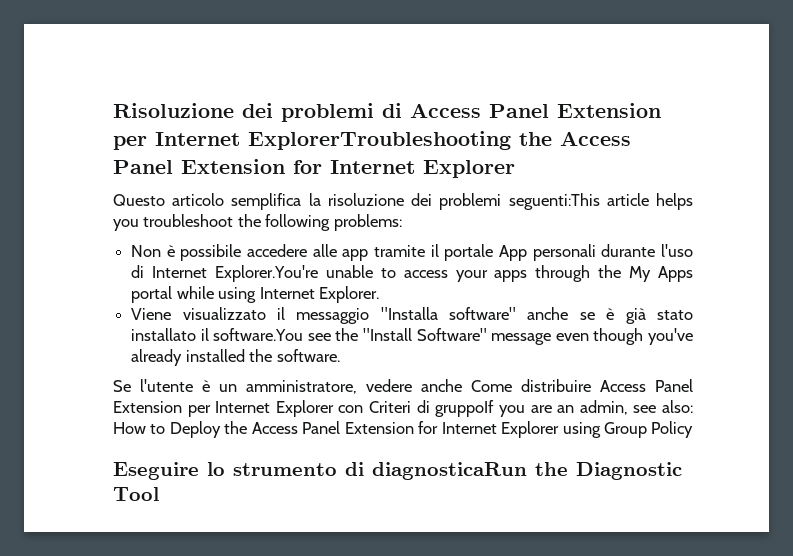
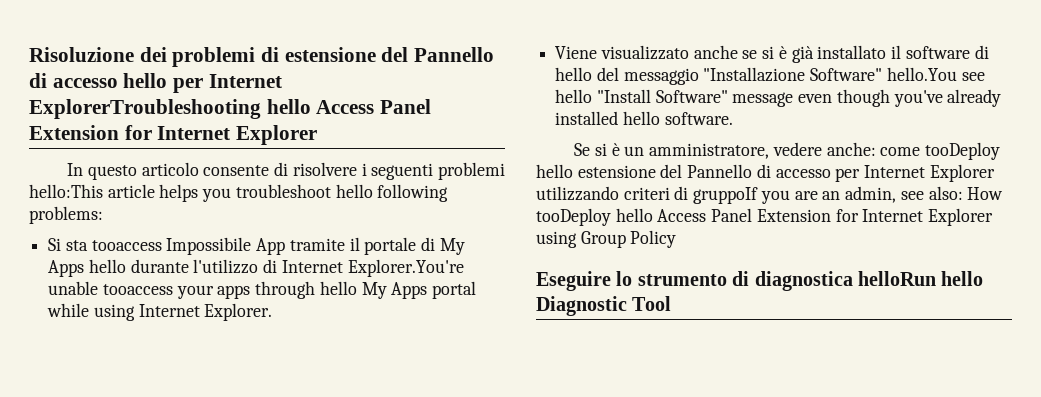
[410,103,661,118] Access Panel Extension -> [284,47,495,62] [29,73,168,88] estensione del Pannello di accesso hello
[519,132,552,146] the -> [266,99,311,114] hello
[113,193,600,210] Questo articolo semplifica la risoluzione dei problemi seguenti:This -> [67,162,505,180] [29,184,103,198] In questo articolo consente di risolvere i seguenti problemi hello:This
[237,214,261,227] the -> [335,184,373,198] hello
[131,244,693,261] Non è possibile accedere alle app tramite il portale App personali durante l'uso -> [48,237,465,255] [48,259,259,277] Si sta tooaccess Impossibile App tramite il portale di My Apps hello durante l'utilizzo
[380,268,448,278] to access -> [102,284,173,295] tooaccess
[598,265,622,278] the -> [319,281,357,295] hello
[276,307,517,324] il messaggio "Installa software" -> (689, 52) none
(595, 316) none -> [762,46,775,59] si
[657,310,693,320] stato -> (814, 54) none
[213,328,359,341] software.You see the -> [905,45,989,59] [555,67,985,85] [555,89,593,103] software di hello del messaggio "Installazione Software" hello.You see hello
[249,349,273,362] the -> [622,111,660,125] hello
[140,379,193,392] l'utente -> [594,143,607,156] si
[421,379,693,392] [113,401,182,413] anche Come distribuire Access Panel Extension -> [826,142,1000,160] [536,164,831,178] anche: come tooDeploy hello estensione del Pannello di accesso
[338,401,412,413] con Criteri -> [536,186,670,201] utilizzando criteri
[150,421,248,438] to Deploy the -> [536,208,653,226] tooDeploy hello
[372,462,568,480] diagnosticaRun the -> [754,271,984,291] diagnostica helloRun hello

